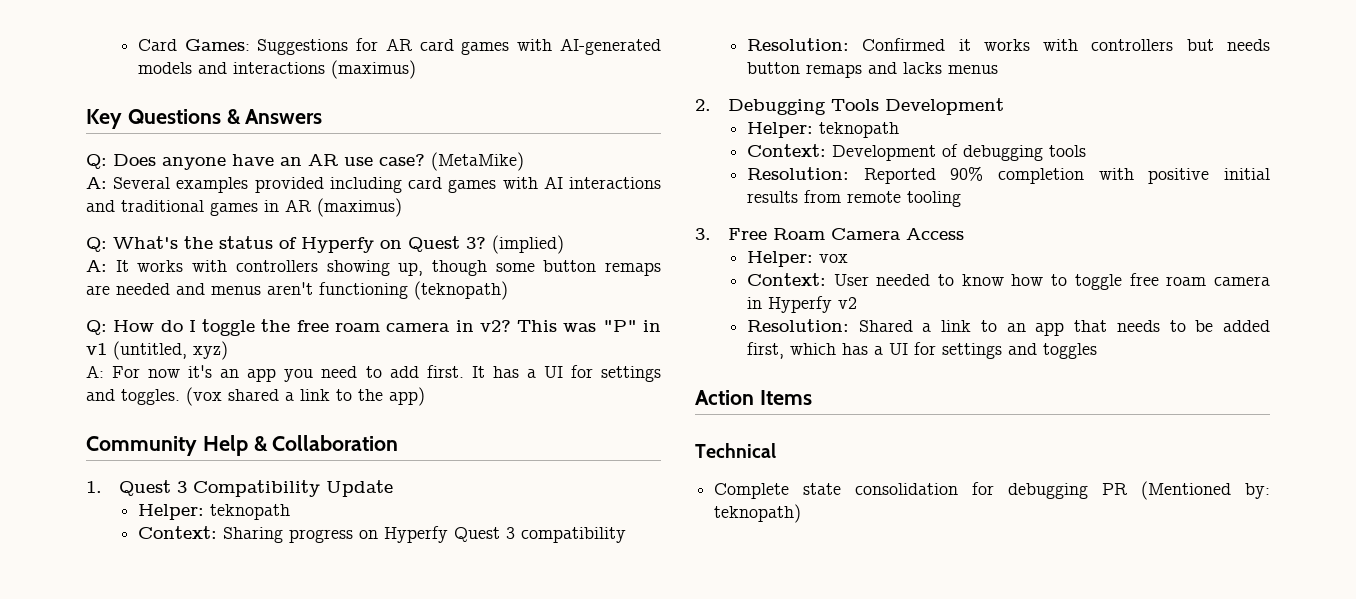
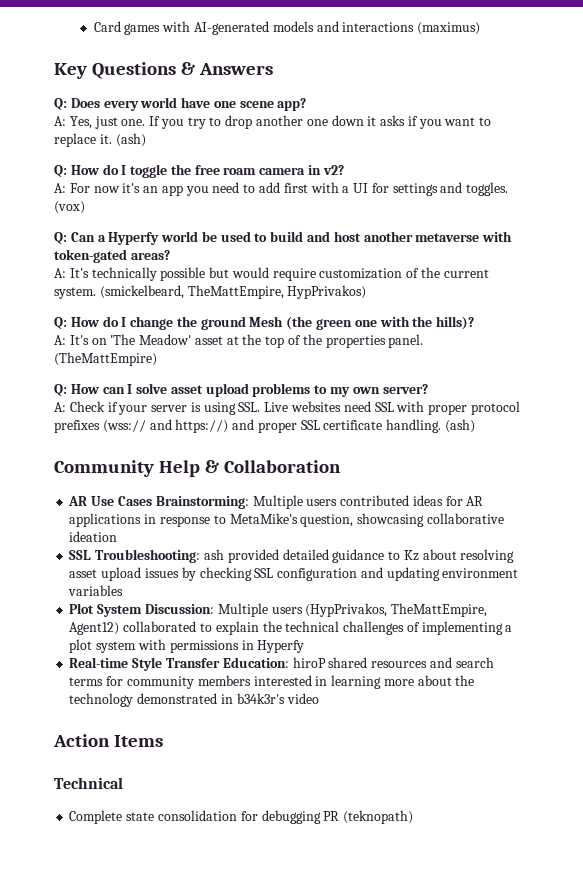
[184,38,454,55] Games: Suggestions for AR card -> (121, 26) none
[162,152,524,171] [86,176,661,193] [86,198,402,217] [86,235,564,254] [86,260,661,276] [86,281,508,300] anyone have an AR use case? (MetaMike) // A: Several examples provided including card games with AI interactions and traditional games in AR (maximus) // Q: What's the status of Hyperfy on Quest 3? (implied) // A: It works with controllers showing up, though some button remaps are needed and menus aren't functioning (teknopath) -> [103,97,307,111] [54,115,492,129] [54,133,146,147] every world have one scene app? // A: Yes, just one. If you try to drop another one down it asks if you want to replace it. (ash)
[517,320,661,332] [86,341,228,360] This was "P" in v1 (untitled, xyz) -> (344, 170) none
[426,365,519,378] first. It has -> [283,182,339,193] first with
[186,387,425,406] [86,435,399,456] [86,480,393,497] [137,504,290,520] [137,526,626,543] [746,38,1270,51] [746,62,998,78] [695,98,1004,115] [746,122,899,138] [746,144,1086,161] [746,166,1270,184] [746,190,961,207] [695,228,964,240] [746,251,848,267] [746,273,1270,290] [746,296,857,313] [746,319,1270,336] [746,342,1097,359] (vox shared a link to the app) // Community Help & Collaboration // 1. Quest 3 Compatibility Update // Helper: teknopath // Context: Sharing progress on Hyperfy Quest 3 compatibility // Resolution: Confirmed it works with controllers but needs button remaps and lacks menus // 2. Debugging Tools Development // Helper: teknopath // Context: Development of debugging tools // Resolution: Reported 90% completion with positive initial results from remote tooling // 3. Free Roam Camera Access // Helper: vox // Context: User needed to know how to toggle free roam camera in Hyperfy v2 // Resolution: Shared a link to an app that needs to be added first, which has a UI for settings and toggles -> [54,201,85,214] [54,231,513,245] [54,249,170,263] [54,267,489,281] [54,285,367,299] [54,316,475,330] [54,334,424,348] [54,352,157,366] [54,383,428,397] [54,401,520,415] [54,419,476,433] [54,460,342,477] [68,495,484,509] [69,513,504,527] [69,531,118,542] [69,549,515,563] [69,567,519,581] [68,585,124,596] [69,603,488,617] [69,621,513,635] [69,639,305,653] [69,657,494,671] [69,675,475,689] [69,693,319,707] (vox) // Q: Can a Hyperfy world be used to build and host another metaverse with token-gated areas? // A: It's technically possible but would require customization of the current system. (smickelbeard, TheMattEmpire, HypPrivakos) // Q: How do I change the ground Mesh (the green one with the hills)? // A: It's on 'The Meadow' asset at the top of the properties panel. (TheMattEmpire) // Q: How can I solve asset upload problems to my own server? // A: Check if your server is using SSL. Live websites need SSL with proper protocol prefixes (wss:// and https://) and proper SSL certificate handling. (ash) // Community Help & Collaboration // AR Use Cases Brainstorming: Multiple users contributed ideas for AR applications in response to MetaMike's question, showcasing collaborative ideation // SSL Troubleshooting: ash provided detailed guidance to Kz about resolving asset upload issues by checking SSL configuration and updating environment variables // Plot System Discussion: Multiple users (HypPrivakos, TheMattEmpire, Agent12) collaborated to explain the technical challenges of implementing a plot system with permissions in Hyperfy // Real-time Style Transfer Education: hiroP shared resources and search terms for community members interested in learning more about the technology demonstrated in b34k3r's video
[1141,481,1270,500] [714,504,802,523] (Mentioned by: teknopath) -> [343,810,414,824] (teknopath)

